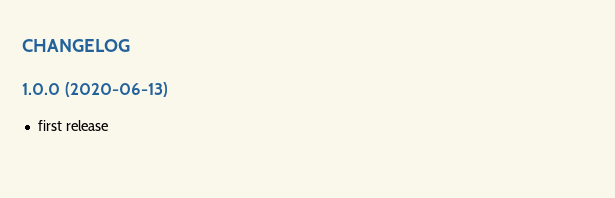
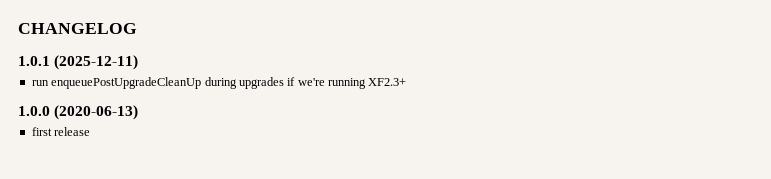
(130, 45) none -> [18,55,139,70] [31,77,407,89] // 1.0.1 (2025-12-11) // run enqueuePostUpgradeCleanUp during upgrades if we're running XF2.3+

